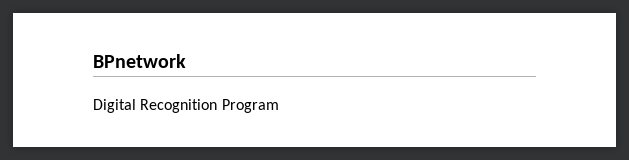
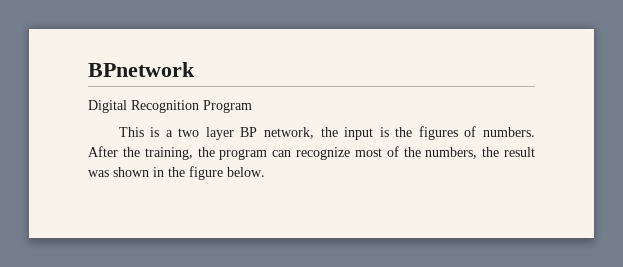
(279, 106) none -> [118,126,535,140] [88,146,535,160] [88,166,265,180] // This is a two layer BP network, the input is the figures of numbers. After the training, the program can recognize most of the numbers, the result was shown in the figure below.

